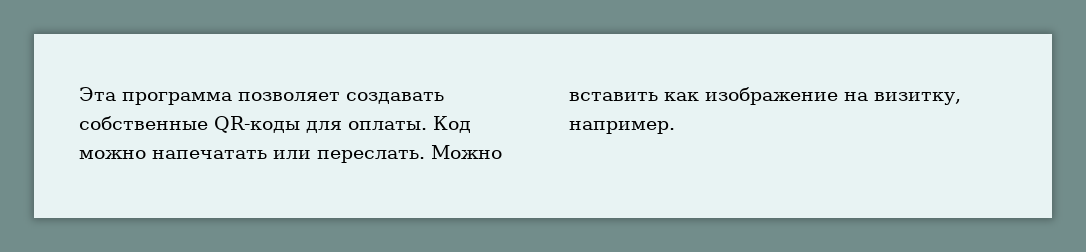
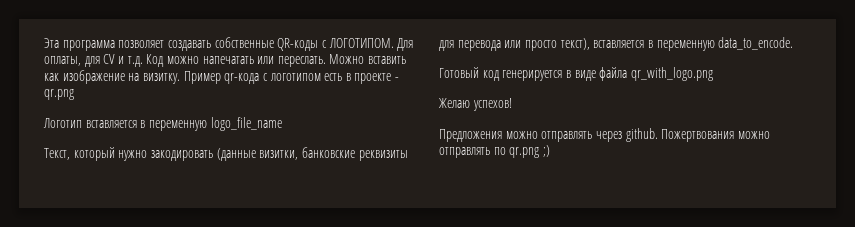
[306,121,427,133] для оплаты. -> [321,38,414,51] [44,54,143,67] с ЛОГОТИПОМ. Для оплаты, для CV и т.д.
[874,92,961,105] [569,121,675,134] визитку, например. -> [142,71,400,84] [44,89,74,100] [43,117,282,131] [44,147,408,161] [439,37,794,51] [439,67,713,81] [439,98,512,111] [439,128,770,142] [439,145,550,158] визитку. Пример qr-кода с логотипом есть в проекте - qr.png // Логотип вставляется в переменную logo_file_name // Текст, который нужно закодировать (данные визитки, банковские реквизиты для перевода или просто текст), вставляется в переменную data_to_encode. // Готовый код генерируется в виде файла qr_with_logo.png // Желаю успехов! // Предложения можно отправлять через github. Пожертвования можно отправлять по qr.png ;)

